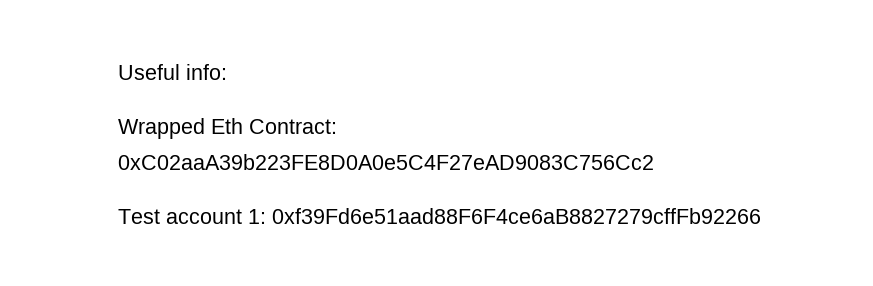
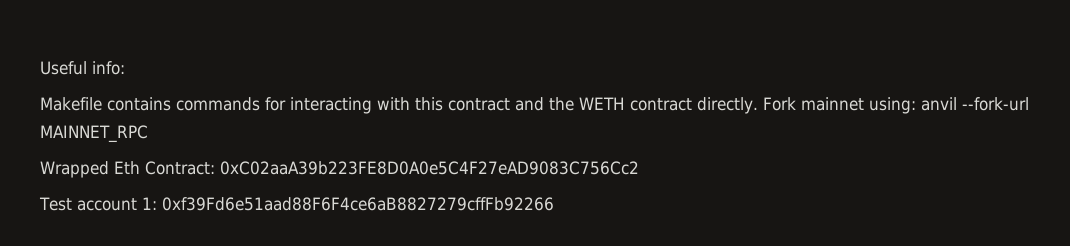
(227, 72) none -> [40,97,1029,114] [40,125,148,143] // Makefile contains commands for interacting with this contract and the WETH contract directly. Fork mainnet using: anvil --fork-url MAINNET_RPC

